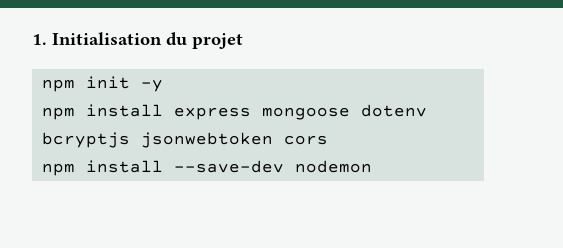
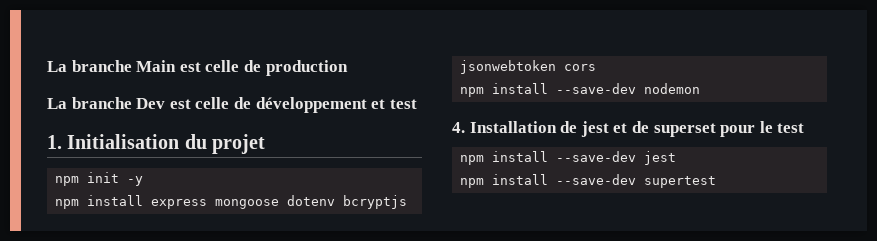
(32, 39) none -> [47,60,348,76] [47,97,417,113] La branche Main est celle de production // La branche Dev est celle de développement et test //
(372, 166) none -> [452,121,805,137] [460,151,677,165] [460,174,717,188] // 4. Installation de jest et de superset pour le test // npm install --save-dev jest // npm install --save-dev supertest

